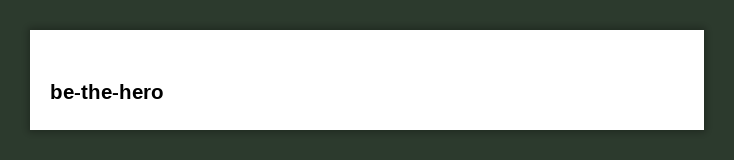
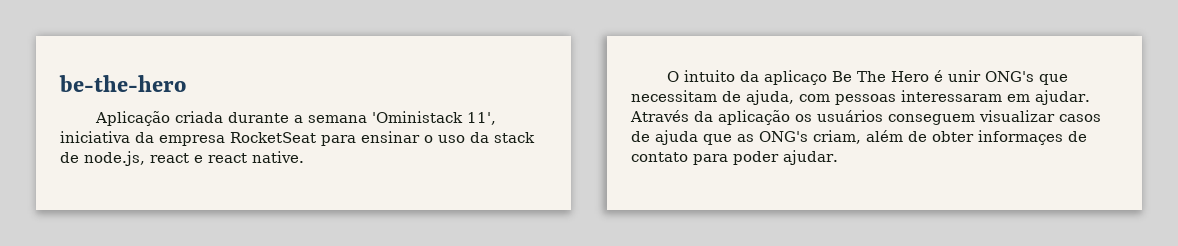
(164, 91) none -> [94,111,496,126] [60,131,535,146] [60,151,304,166] [666,70,1068,85] [631,90,1090,105] [630,110,1101,125] [631,130,1087,145] [631,150,838,165] // Aplicação criada durante a semana 'Oministack 11', iniciativa da empresa RocketSeat para ensinar o uso da stack de node.js, react e react native. // O intuito da aplicaço Be The Hero é unir ONG's que necessitam de ajuda, com pessoas interessaram em ajudar. Através da aplicação os usuários conseguem visualizar casos de ajuda que as ONG's criam, além de obter informaçes de contato para poder ajudar.

